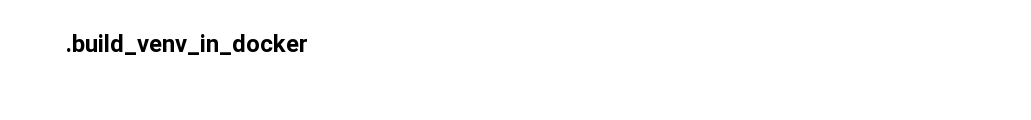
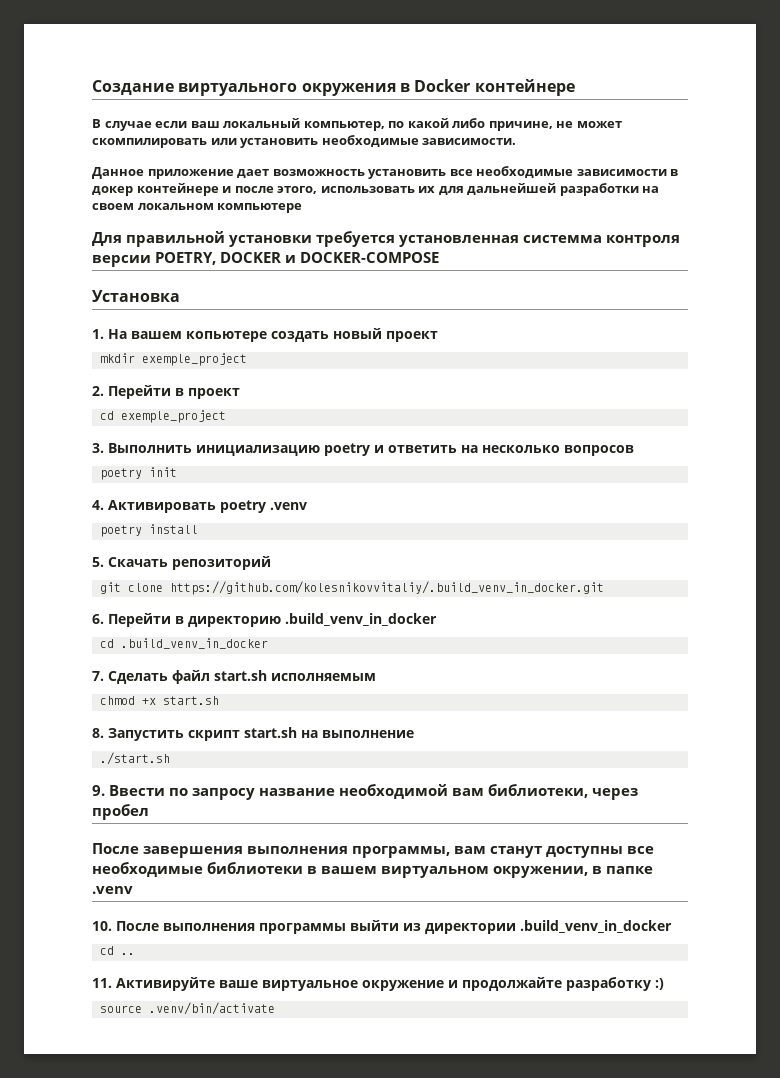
[66,34,308,55] .build_venv_in_docker -> [92,79,575,96] [92,118,622,131] [92,135,517,148] [92,166,679,179] [92,183,660,196] [92,203,303,213] [92,231,681,247] [92,252,440,267] [92,290,180,302] [92,328,438,342] [99,353,247,366] [92,385,240,399] [99,410,226,423] [92,443,634,456] [99,467,177,480] [92,500,307,513] [99,524,198,537] [92,556,271,570] [99,581,604,595] [92,613,437,627] [99,638,268,649] [92,670,376,684] [99,696,219,705] [92,727,414,741] [99,752,170,765] [92,784,639,800] [92,804,149,820] [92,843,655,858] [92,862,654,878] [92,886,133,894] [92,920,672,934] [99,946,135,955] [92,977,664,991] [99,1002,275,1015] Создание виртуального окружения в Docker контейнере // В случае если ваш локальный компьютер, по какой либо причине, не может скомпилировать или установить необходимые зависимости. // Данное приложение дает возможность установить все необходимые зависимости в докер контейнере и после этого, использовать их для дальнейшей разработки на своем локальном компьютере // Для правильной установки требуется установленная системма контроля версии POETRY, DOCKER и DOCKER-COMPOSE // Установка // 1. На вашем копьютере создать новый проект // mkdir exemple_project // 2. Перейти в проект // cd exemple_project // 3. Выполнить инициализацию poetry и ответить на несколько вопросов // poetry init // 4. Активировать poetry .venv // poetry install // 5. Скачать репозиторий // git clone https://github.com/kolesnikovvitaliy/.build_venv_in_docker.git // 6. Перейти в директорию .build_venv_in_docker // cd .build_venv_in_docker // 7. Сделать файл start.sh исполняемым // chmod +x start.sh // 8. Запустить скрипт start.sh на выполнение // ./start.sh // 9. Ввести по запросу название необходимой вам библиотеки, через пробел // После завершения выполнения программы, вам станут доступны все необходимые библиотеки в вашем виртуальном окружении, в папке .venv // 10. После выполнения программы выйти из директории .build_venv_in_docker // cd .. // 11. Активируйте ваше виртуальное окружение и продолжайте разработку :) // source .venv/bin/activate

